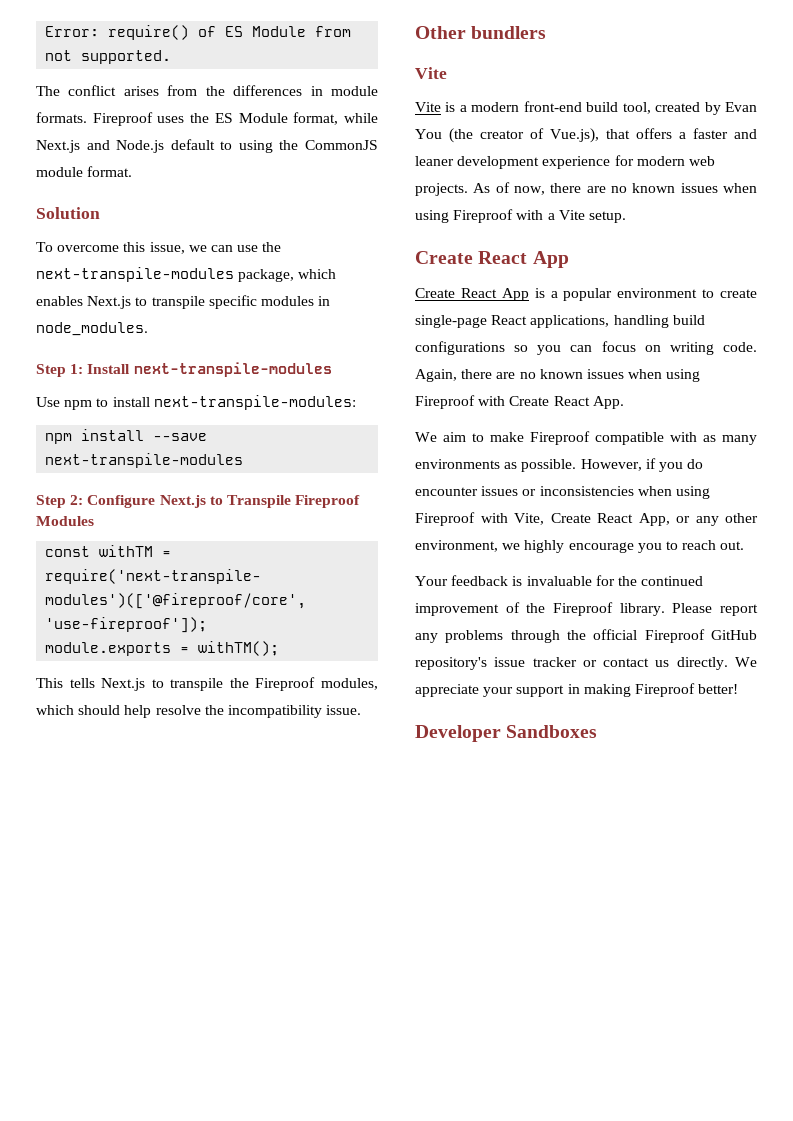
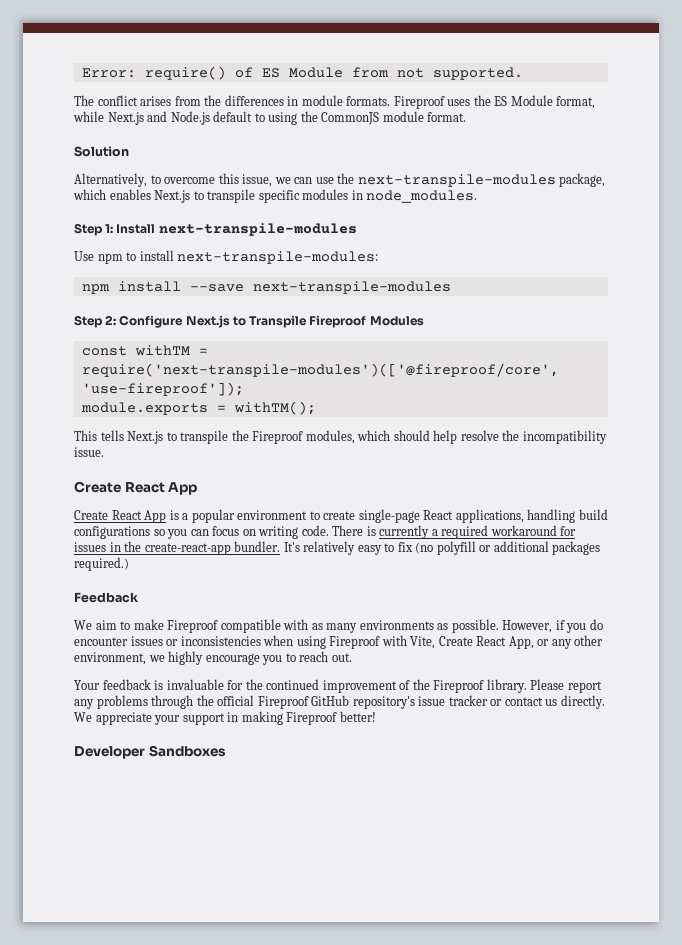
[36,242,53,252] To -> [74,173,161,187] Alternatively, to
[415,26,547,39] [415,67,447,79] [415,101,757,115] [415,128,757,143] [415,155,715,169] [415,182,757,196] [415,209,626,223] // Other bundlers // Vite // Vite is a modern front-end build tool, created by Evan You (the creator of Vue.js), that offers a faster and leaner development experience for modern web projects. As of now, there are no known issues when using Fireproof with a Vite setup. -> (104, 452) none
[415,369,701,382] [415,395,624,409] Again, there are no known issues when using Fireproof with Create React App. -> [332,525,577,539] [74,541,601,555] [74,557,129,571] [74,592,138,603] There is currently a required workaround for issues in the create-react-app bundler. It's relatively easy to fix (no polyfill or additional packages required.) // Feedback

